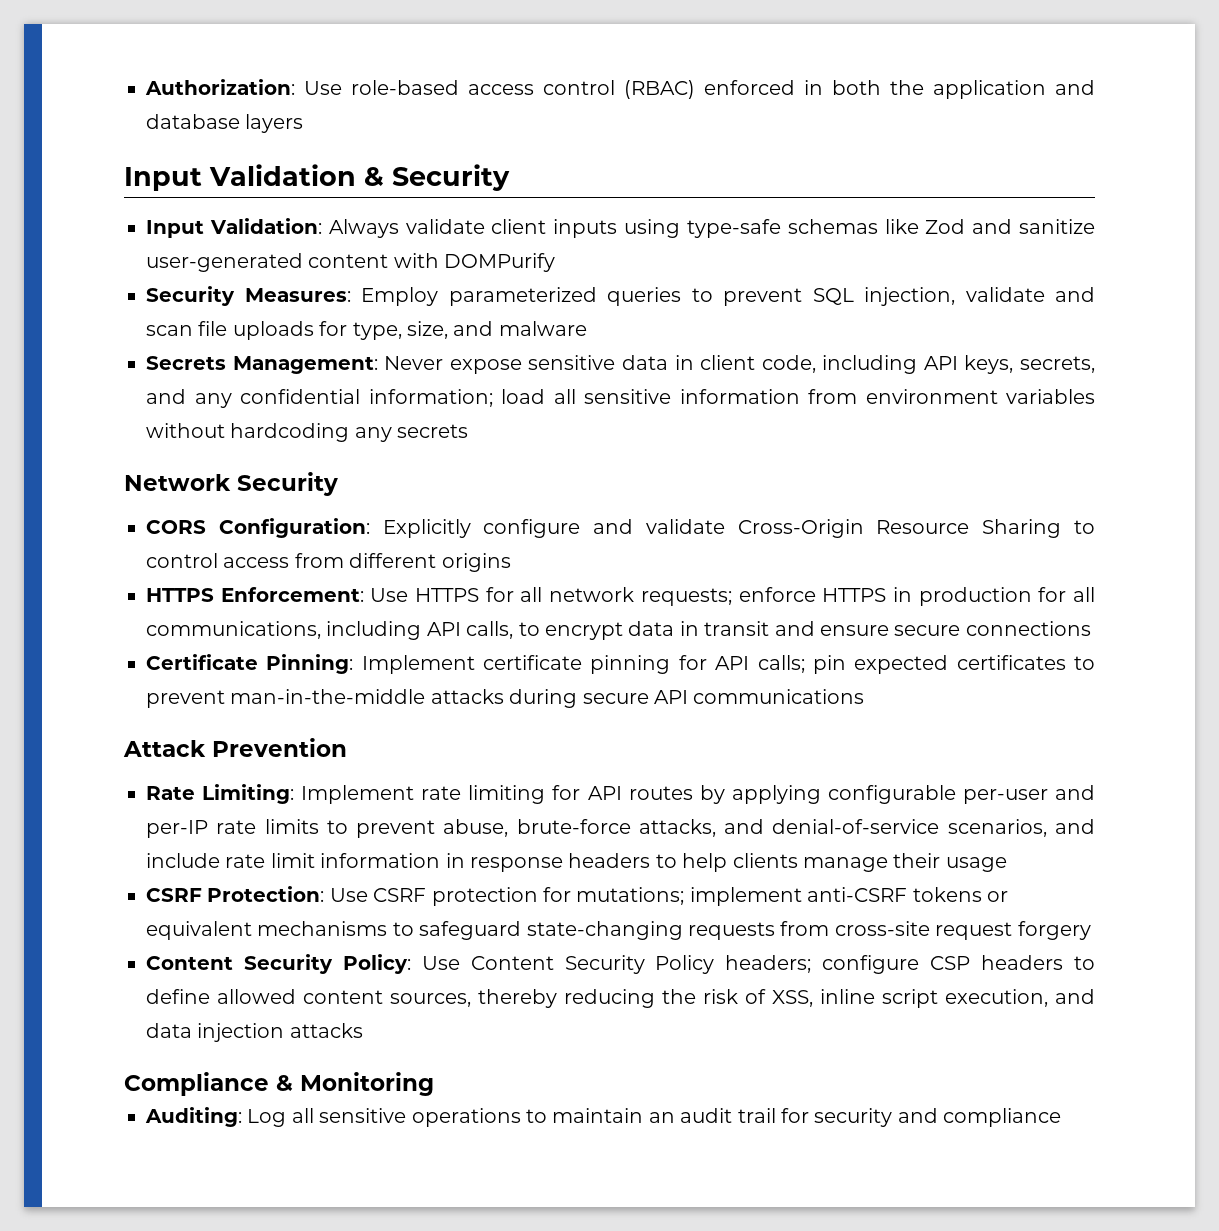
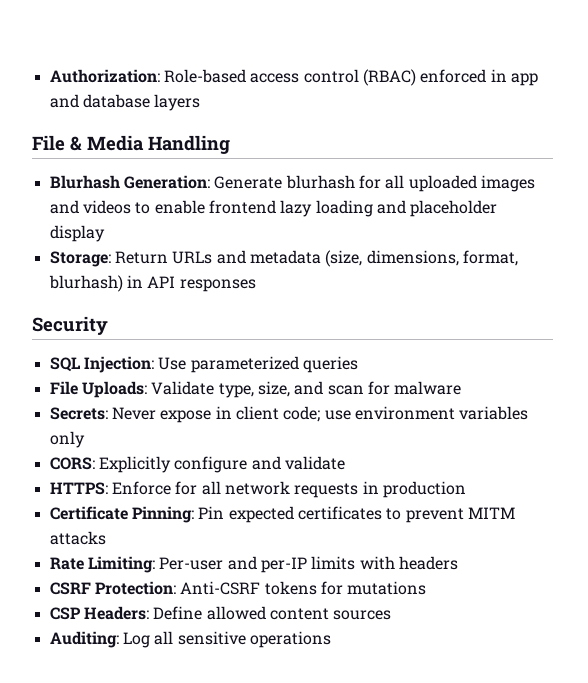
[304,80,459,95] Use role-based -> [163,69,246,83] Role-based
[832,80,1046,99] both the application -> [510,73,538,86] app
[124,164,510,191] [146,218,1095,238] [146,253,556,272] [146,286,1095,306] [146,321,348,340] Input Validation & Security // Input Validation: Always validate client inputs using type-safe schemas like Zod and sanitize user-generated content with DOMPurify // Security Measures: Employ parameterized queries to prevent SQL injection, validate and scan file uploads for -> [32,135,230,154] [49,175,535,192] [49,200,498,217] [49,225,105,242] [49,250,518,267] [48,275,256,292] [32,316,108,335] [49,356,358,373] [49,381,215,398] File & Media Handling // Blurhash Generation: Generate blurhash for all uploaded images and videos to enable frontend lazy loading and placeholder display // Storage: Return URLs and metadata (size, dimensions, format, blurhash) in API responses // Security // SQL Injection: Use parameterized queries // File Uploads: Validate
(494, 328) none -> [327,381,390,395] scan for
[146,355,1095,374] [146,389,1095,408] [146,423,469,442] [124,472,338,496] [146,518,1096,538] [146,553,511,572] [146,587,1096,606] [146,621,1091,640] [146,654,846,674] Secrets Management: Never expose sensitive data in client code, including API keys, secrets, and any confidential information; load all sensitive information from environment variables without hardcoding any secrets // Network Security // CORS Configuration: Explicitly configure and validate Cross-Origin Resource Sharing to control access from different origins // HTTPS Enforcement: Use HTTPS for all network requests; enforce HTTPS in production for all communications, including API calls, to encrypt data in transit and ensure secure connections // Certificate Pinning: Implement certificate pinning for API calls; pin -> [49,406,529,423] [49,431,85,448] [49,456,345,473] [49,481,466,498] [49,506,225,523] Secrets: Never expose in client code; use environment variables only // CORS: Explicitly configure and validate // HTTPS: Enforce for all network requests in production // Certificate Pinning: Pin
[230,689,865,708] [123,738,347,757] [146,784,1095,804] [146,819,1095,838] [146,853,1007,872] [146,886,1008,906] [146,921,1091,940] [146,954,1095,974] [146,989,1095,1008] [146,1023,363,1042] [124,1072,434,1096] man-in-the-middle attacks during secure API communications // Attack Prevention // Rate Limiting: Implement rate limiting for API routes by applying configurable per-user and per-IP rate limits to prevent abuse, brute-force attacks, and denial-of-service scenarios, and include rate limit information in response headers to help clients manage their usage // CSRF Protection: Use CSRF protection for mutations; implement anti-CSRF tokens or equivalent mechanisms to safeguard state-changing requests from cross-site request forgery // Content Security Policy: Use Content Security Policy headers; configure CSP headers to define allowed content sources, thereby reducing the risk of XSS, inline script execution, and data injection attacks // Compliance & Monitoring -> [467,507,515,519] [49,531,106,545] [49,556,458,573] [49,581,427,595] [49,606,392,620] MITM attacks // Rate Limiting: Per-user and per-IP limits with headers // CSRF Protection: Anti-CSRF tokens for mutations // CSP Headers: Define allowed content sources
[526,1108,1062,1127] to maintain an audit trail for security and compliance -> (331, 639) none

